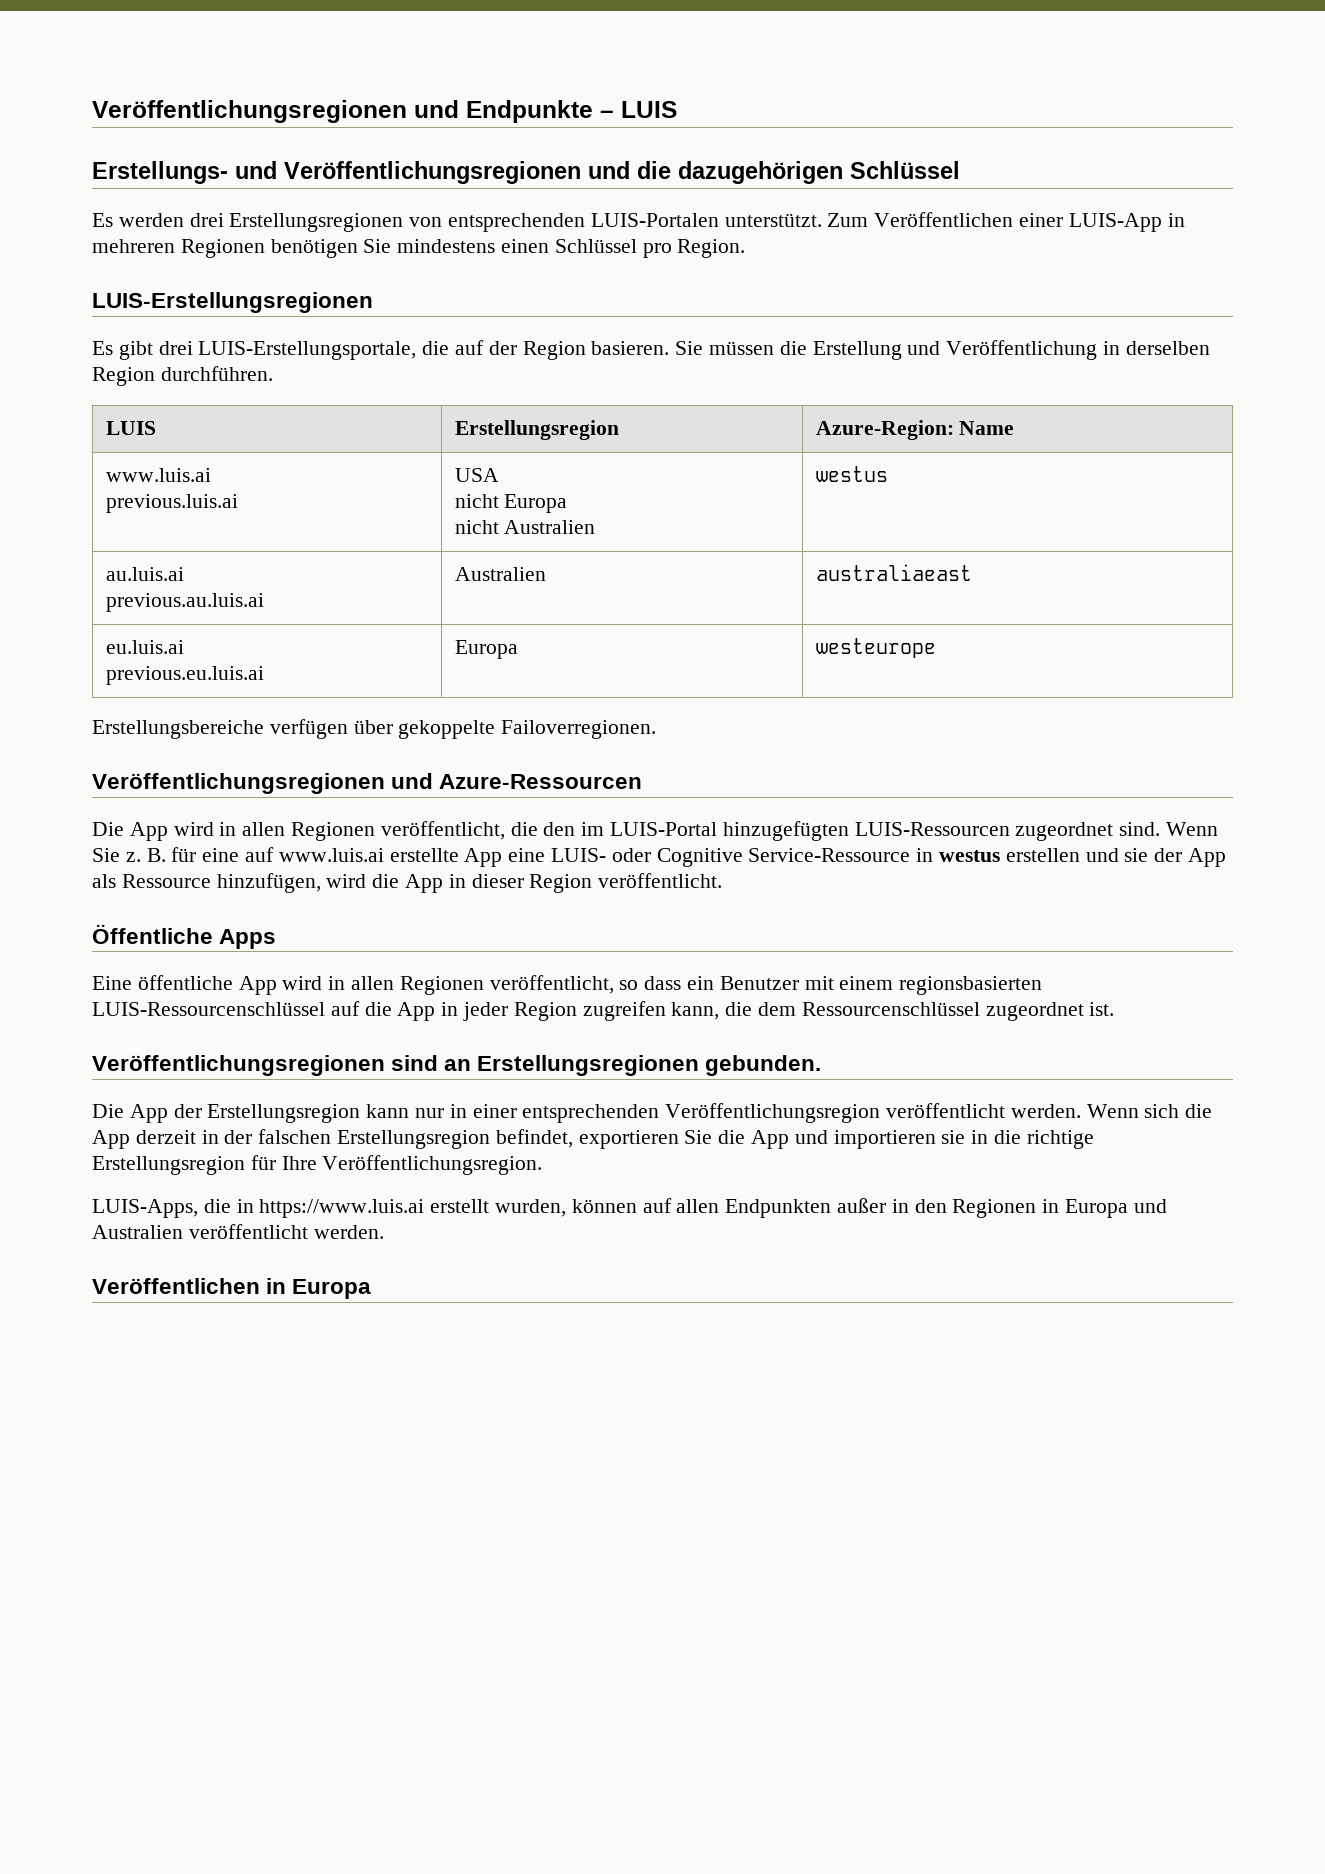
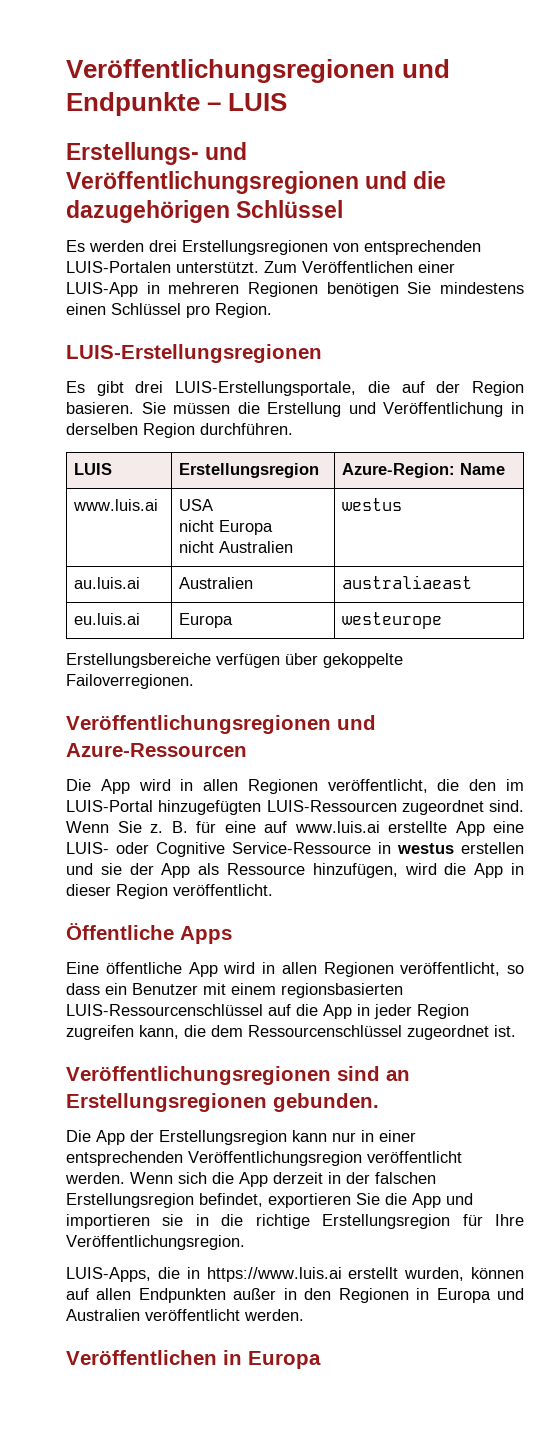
[105,494,238,513] // previous.luis.ai -> (159, 505) none
[105,593,264,612] // previous.au.luis.ai -> (141, 583) none
[105,666,264,685] // previous.eu.luis.ai -> (141, 619) none

